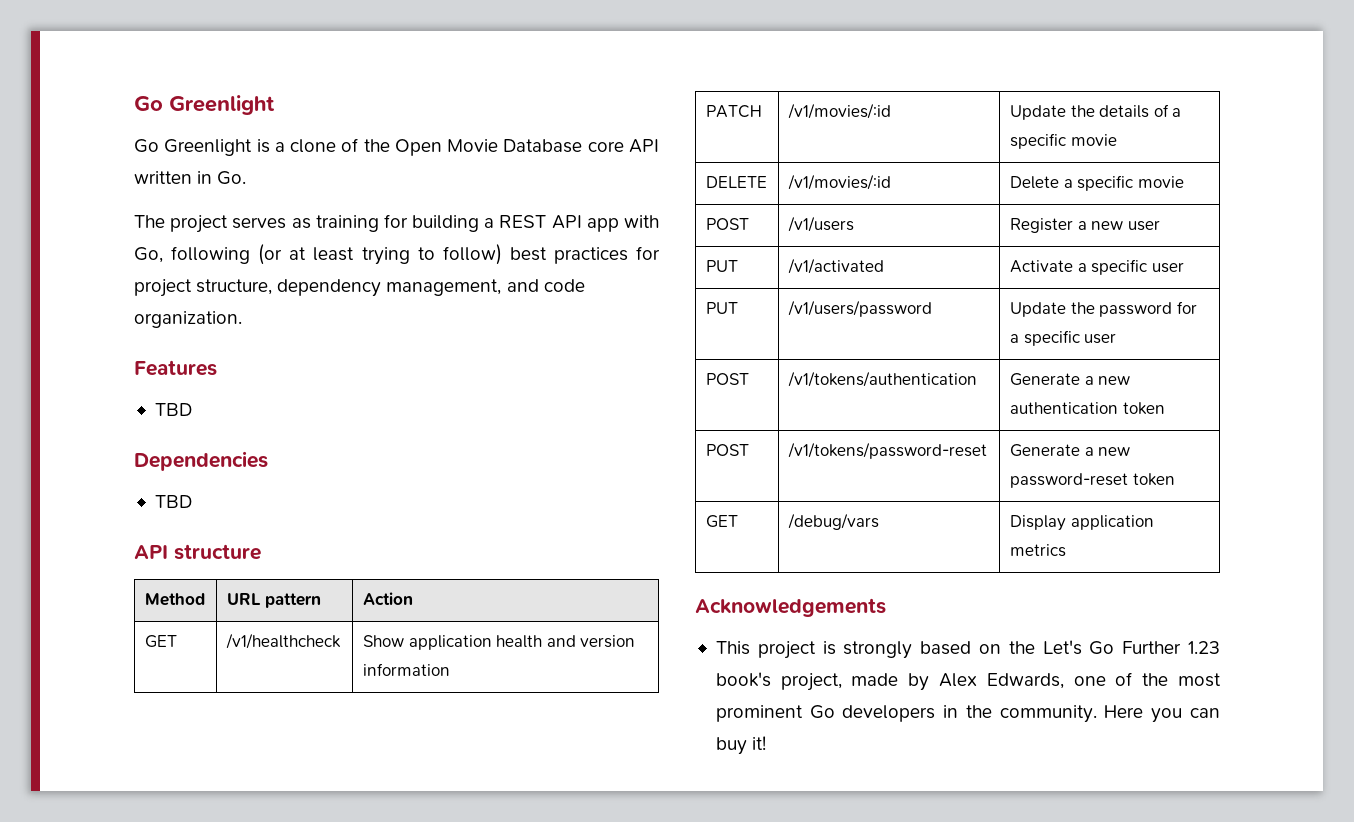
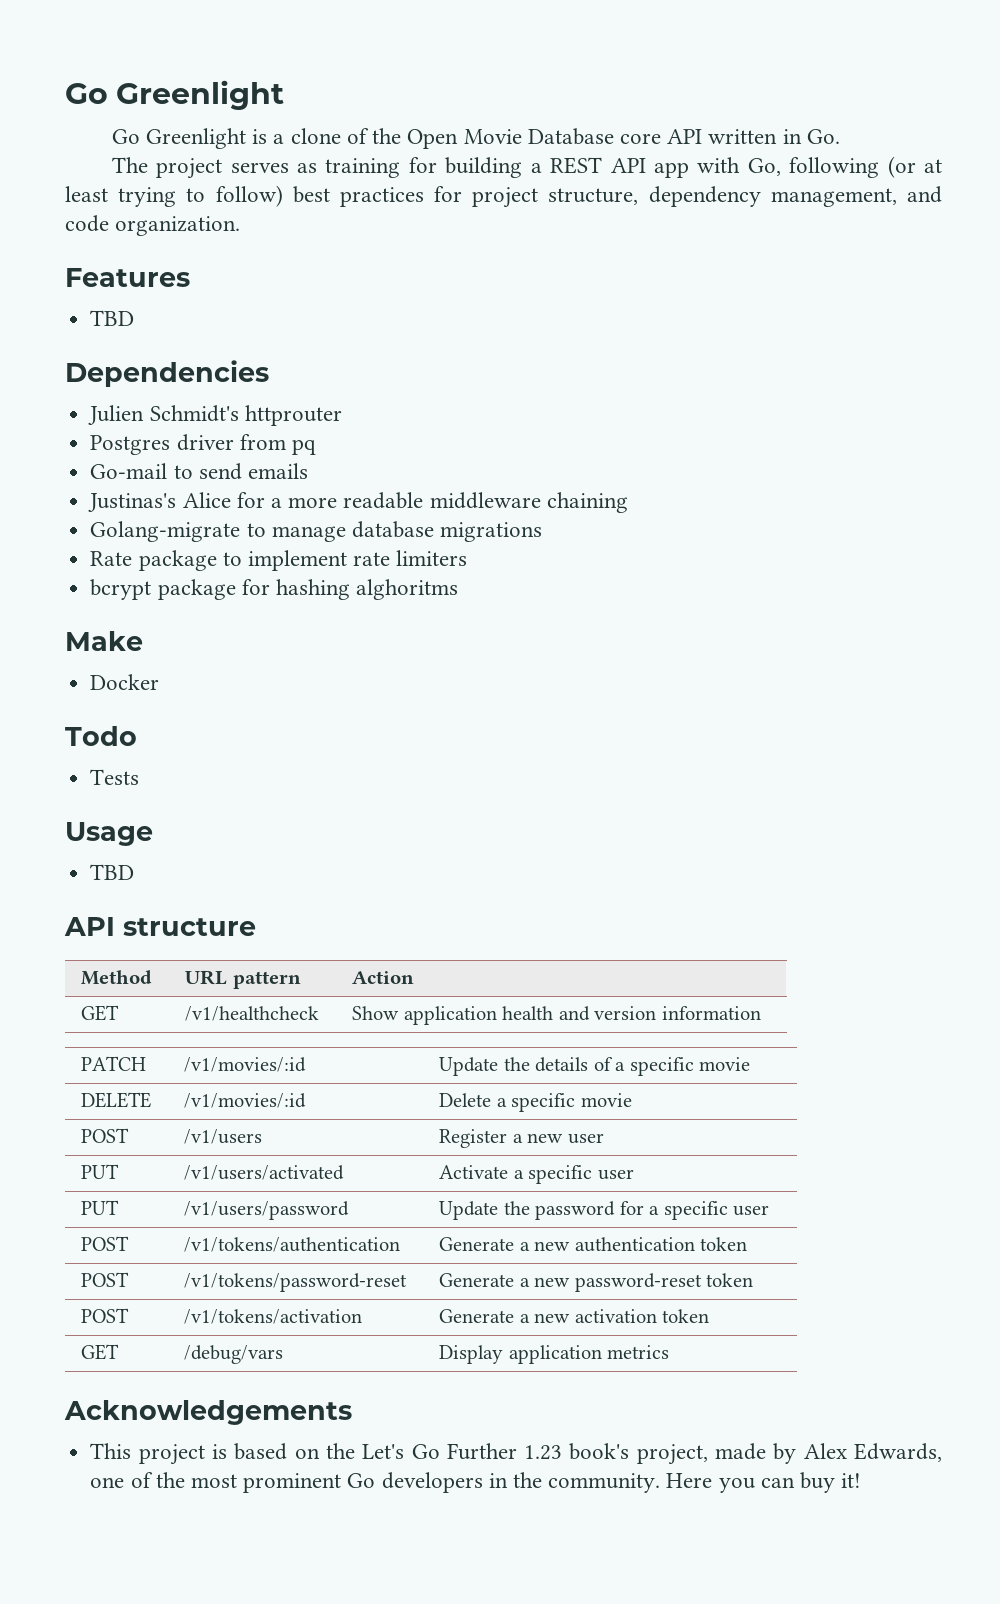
(268, 461) none -> [88,405,342,426] [90,434,316,455] [90,463,308,480] [88,492,628,513] [90,521,543,542] [90,550,468,571] [90,579,459,600] [65,631,143,651] [90,674,160,690] [65,726,137,746] [90,769,140,785] [65,822,153,846] // Julien Schmidt's httprouter // Postgres driver from pq // Go-mail to send emails // Justinas's Alice for a more readable middleware chaining // Golang-migrate to manage database migrations // Rate package to implement rate limiters // bcrypt package for hashing alghoritms // Make // Docker // Todo // Tests // Usage
[787,258,884,274] /v1/activated -> [184,1165,345,1180] /v1/users/activated
(1175, 479) none -> [81,1308,130,1323] [184,1309,363,1324] [439,1309,710,1323] // POST | /v1/tokens/activation | Generate a new activation token
[843,641,913,659] strongly -> (227, 1451) none

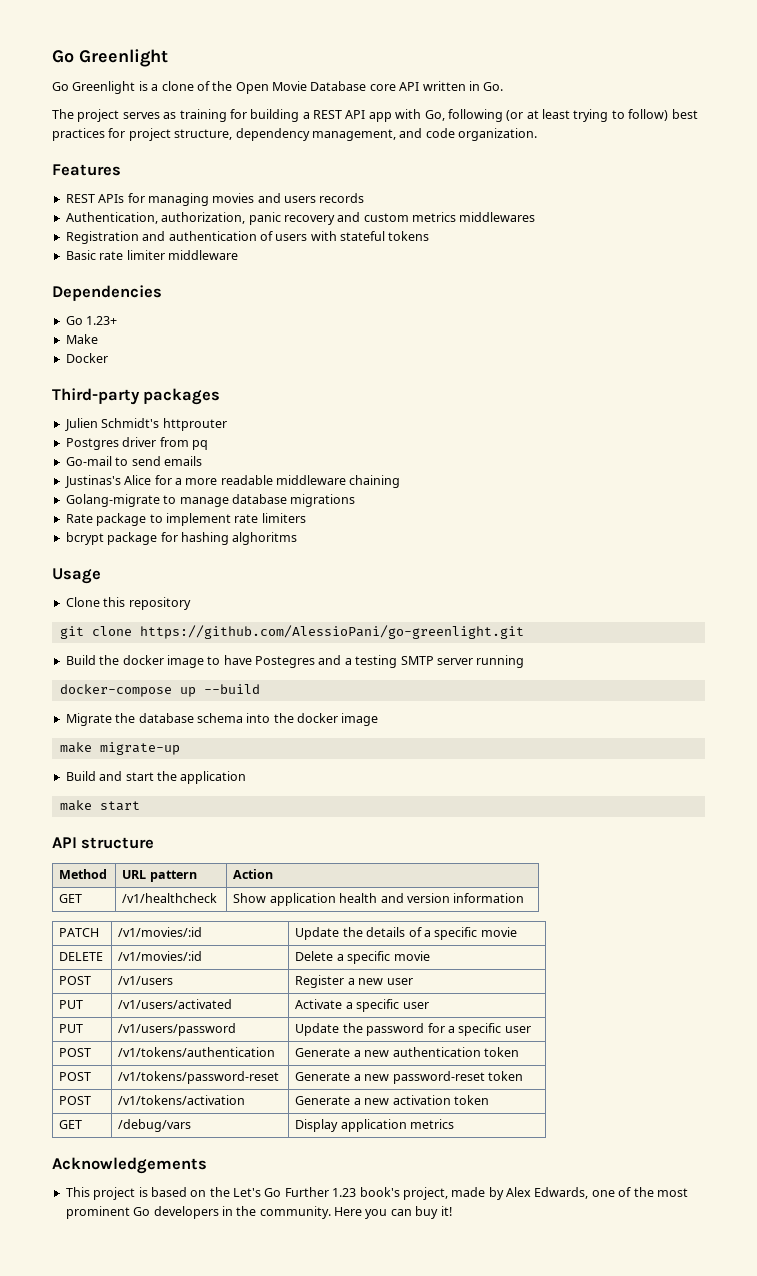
[90,310,135,326] [65,360,269,387] TBD // Dependencies -> [65,193,365,206] [65,212,536,225] [65,231,430,244] [65,250,238,260] [52,285,162,301] [65,316,118,325] [65,334,98,344] [65,353,108,363] [52,388,221,405] REST APIs for managing movies and users records // Authentication, authorization, panic recovery and custom metrics middlewares // Registration and authentication of users with stateful tokens // Basic rate limiter middleware // Dependencies // Go 1.23+ // Make // Docker // Third-party packages
[65,631,143,651] [90,674,160,690] [65,726,137,746] [90,769,140,785] [65,822,153,846] [90,864,135,880] Make // Docker // Todo // Tests // Usage // TBD -> [52,568,101,584] [65,597,191,610] [59,625,524,639] [65,655,525,668] [59,684,260,697] [65,713,379,726] [59,742,180,755] [65,771,247,784] [59,800,140,811] Usage // Clone this repository // git clone https://github.com/AlessioPani/go-greenlight.git // Build the docker image to have Postegres and a testing SMTP server running // docker-compose up --build // Migrate the database schema into the docker image // make migrate-up // Build and start the application // make start

